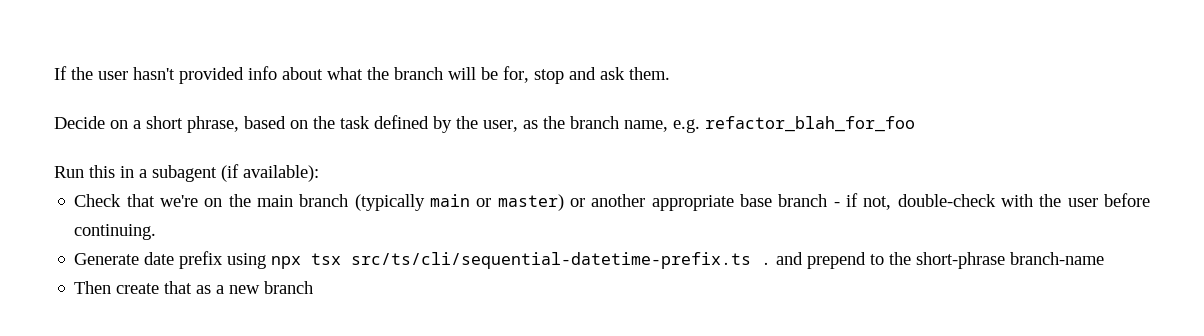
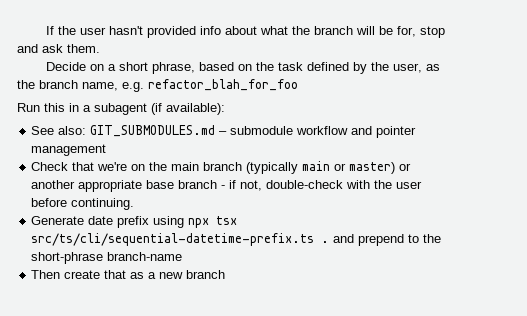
(319, 173) none -> [31,125,417,138] [31,144,107,156] // See also: GIT_SUBMODULES.md – submodule workflow and pointer management

